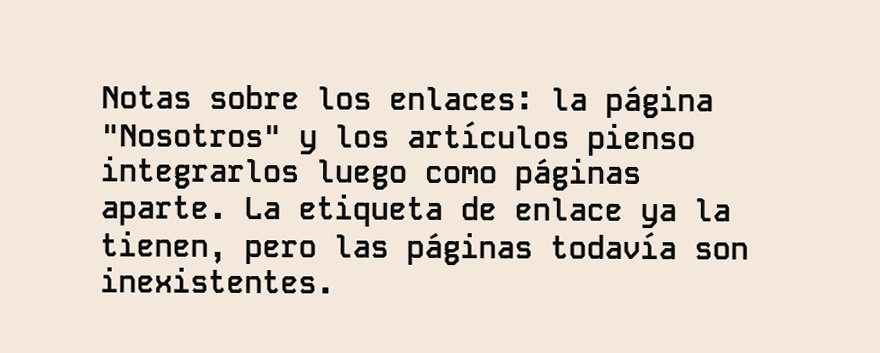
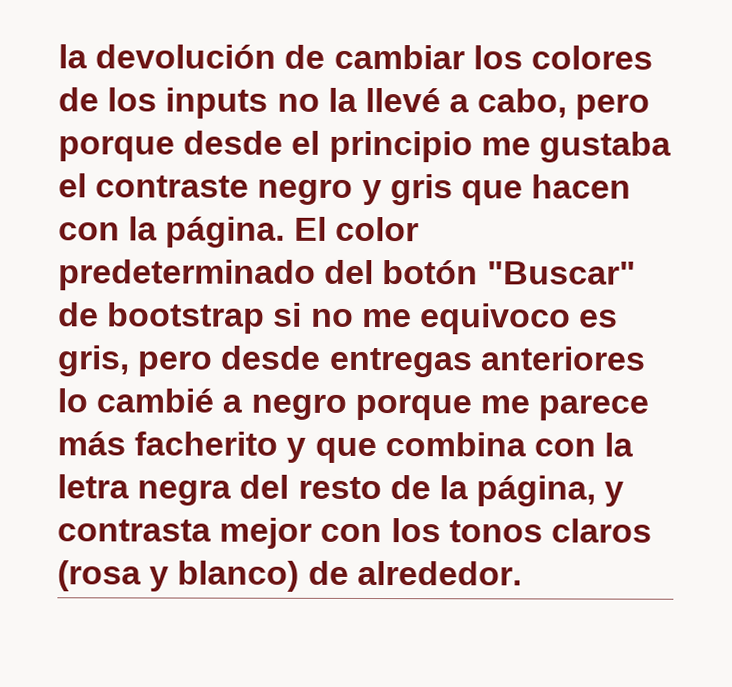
[101,84,714,119] [101,120,696,157] [100,156,642,192] [100,194,731,229] [100,231,749,266] [100,267,335,294] Notas sobre los enlaces: la página "Nosotros" y los artículos pienso integrarlos luego como páginas aparte. La etiqueta de enlace ya la tienen, pero las páginas todavía son inexistentes. -> [58,44,653,70] [58,87,651,120] [58,130,672,163] [58,173,632,206] [58,216,419,248] [58,259,636,291] [58,302,619,335] [57,345,645,378] [57,388,650,421] [57,431,635,464] [57,474,625,507] [57,517,652,549] [57,560,522,592] la devolución de cambiar los colores de los inputs no la llevé a cabo, pero porque desde el principio me gustaba el contraste negro y gris que hacen con la página. El color predeterminado del botón "Buscar" de bootstrap si no me equivoco es gris, pero desde entregas anteriores lo cambié a negro porque me parece más facherito y que combina con la letra negra del resto de la página, y contrasta mejor con los tonos claros (rosa y blanco) de alrededor.

